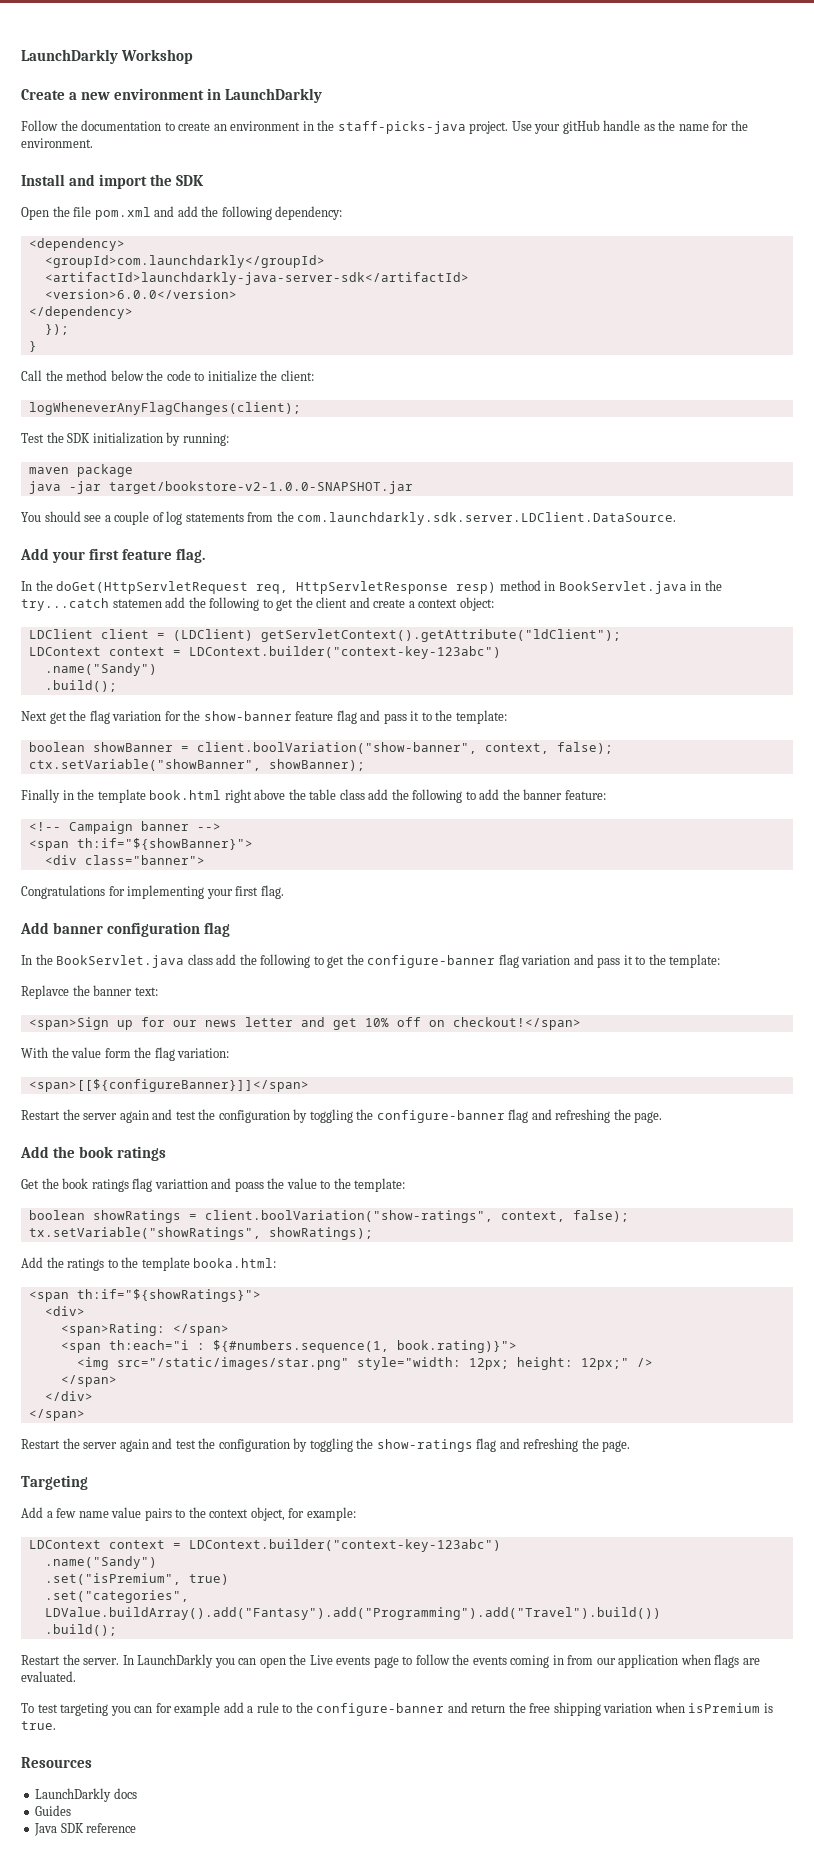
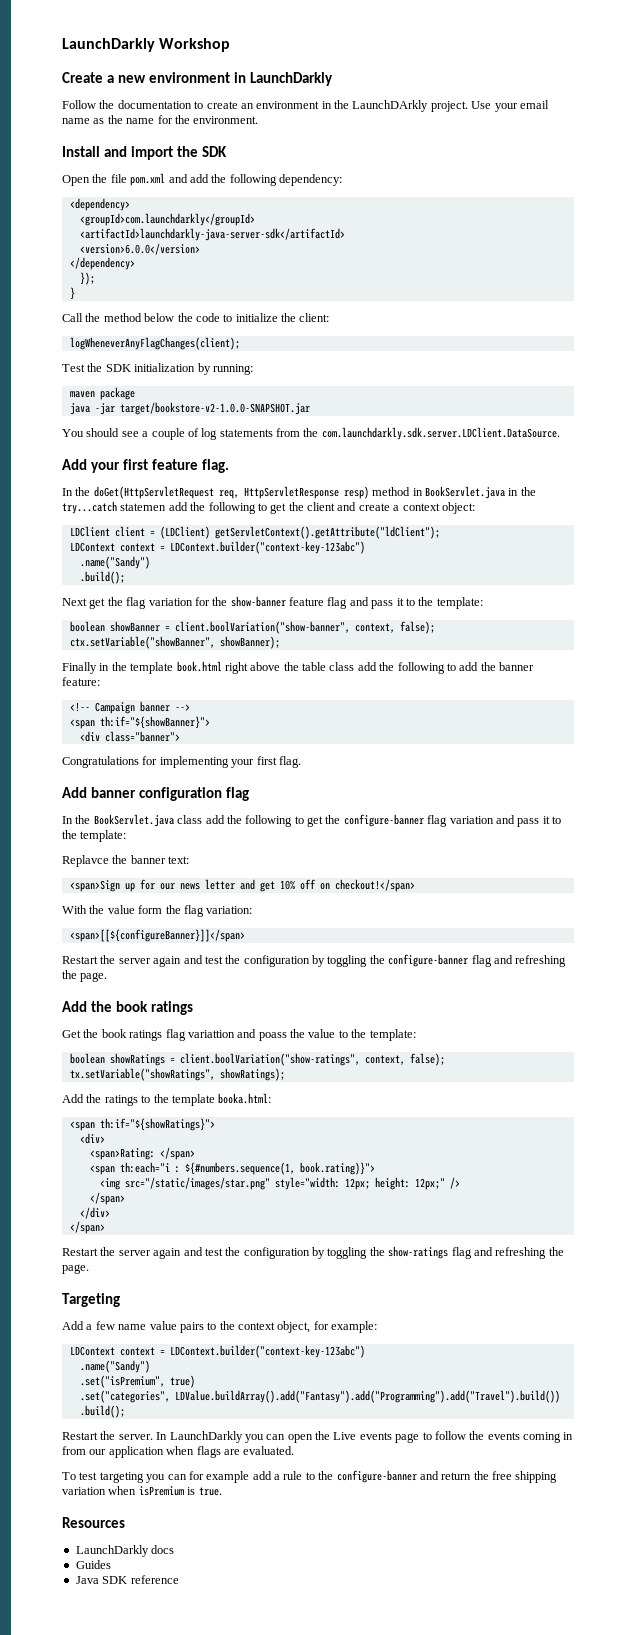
[337,121,466,134] staff-picks-java -> [352,100,429,112] LaunchDArkly
[562,120,641,134] gitHub handle -> [519,100,549,109] [62,118,90,124] email name

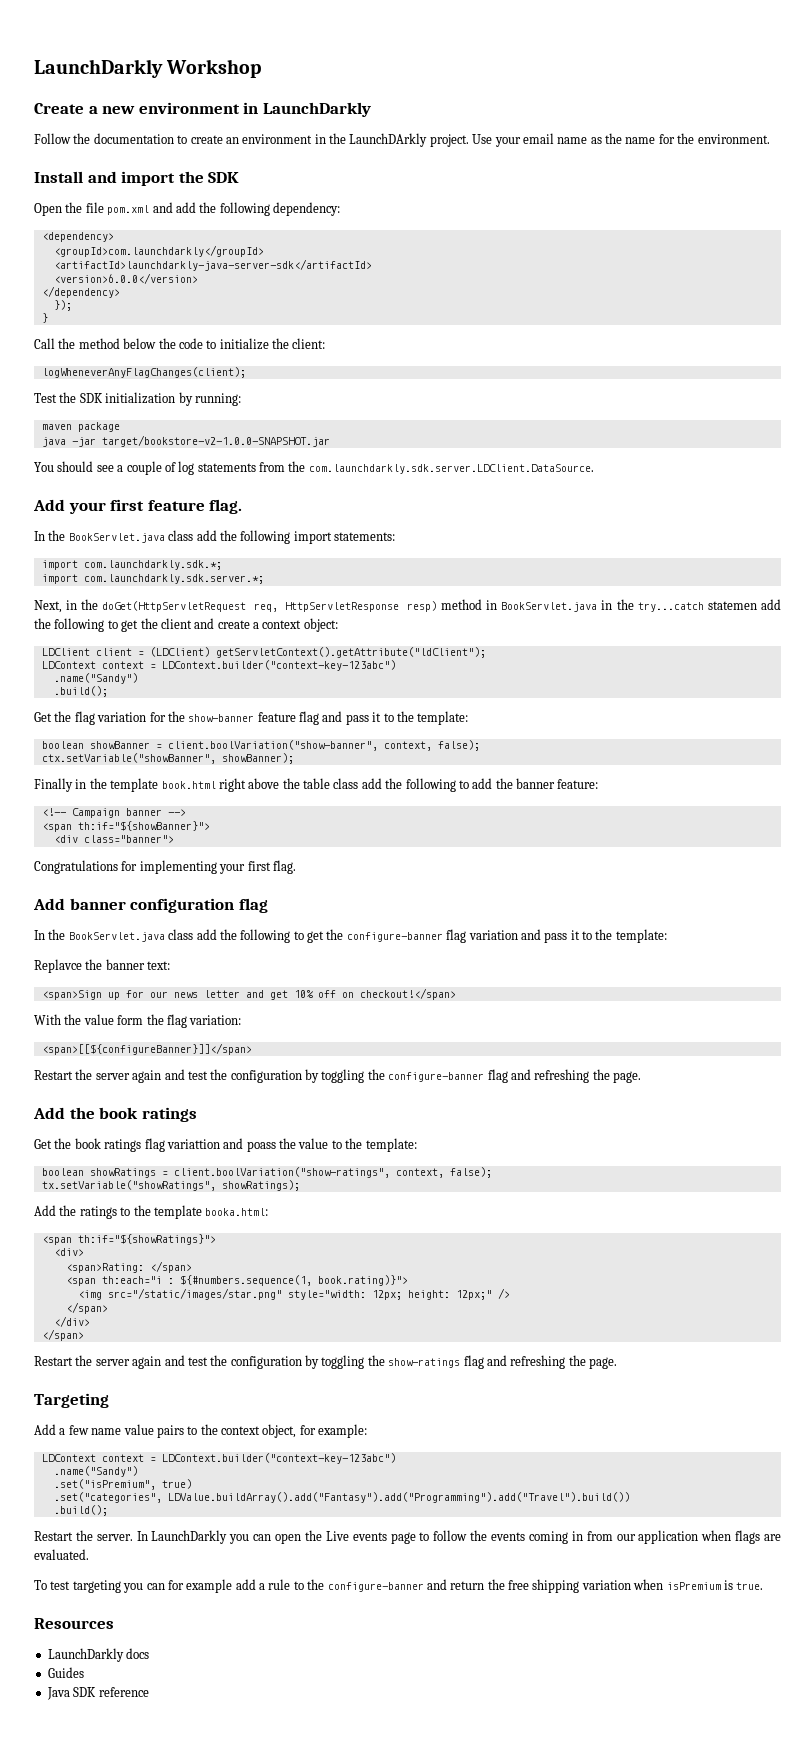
(91, 491) none -> [68,530,395,544] [41,560,222,570] [41,574,264,584] [34,599,99,613] BookServlet.java class add the following import statements: // import com.launchdarkly.sdk.*; // import com.launchdarkly.sdk.server.*; // Next, in the
[62,598,106,609] Next get -> [34,712,52,722] Get

